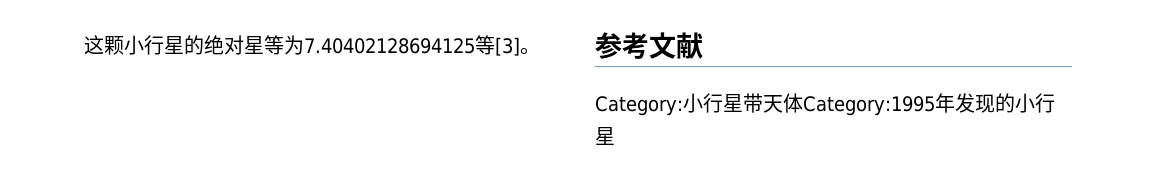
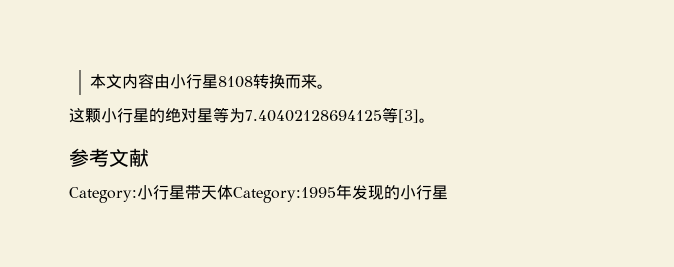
(84, 45) none -> [89,73,333,89] 本文内容由小行星8108转换而来。 //

